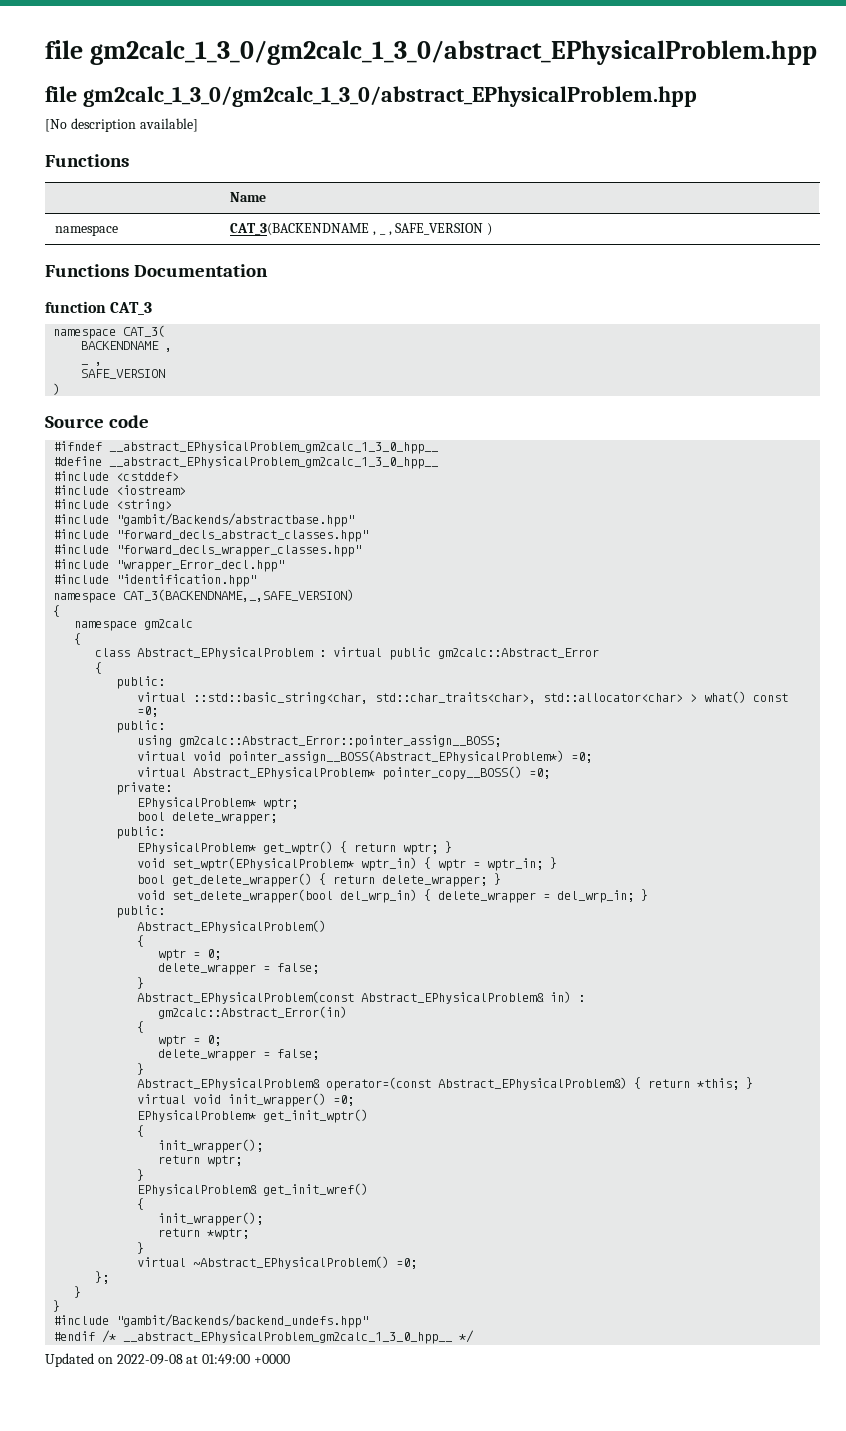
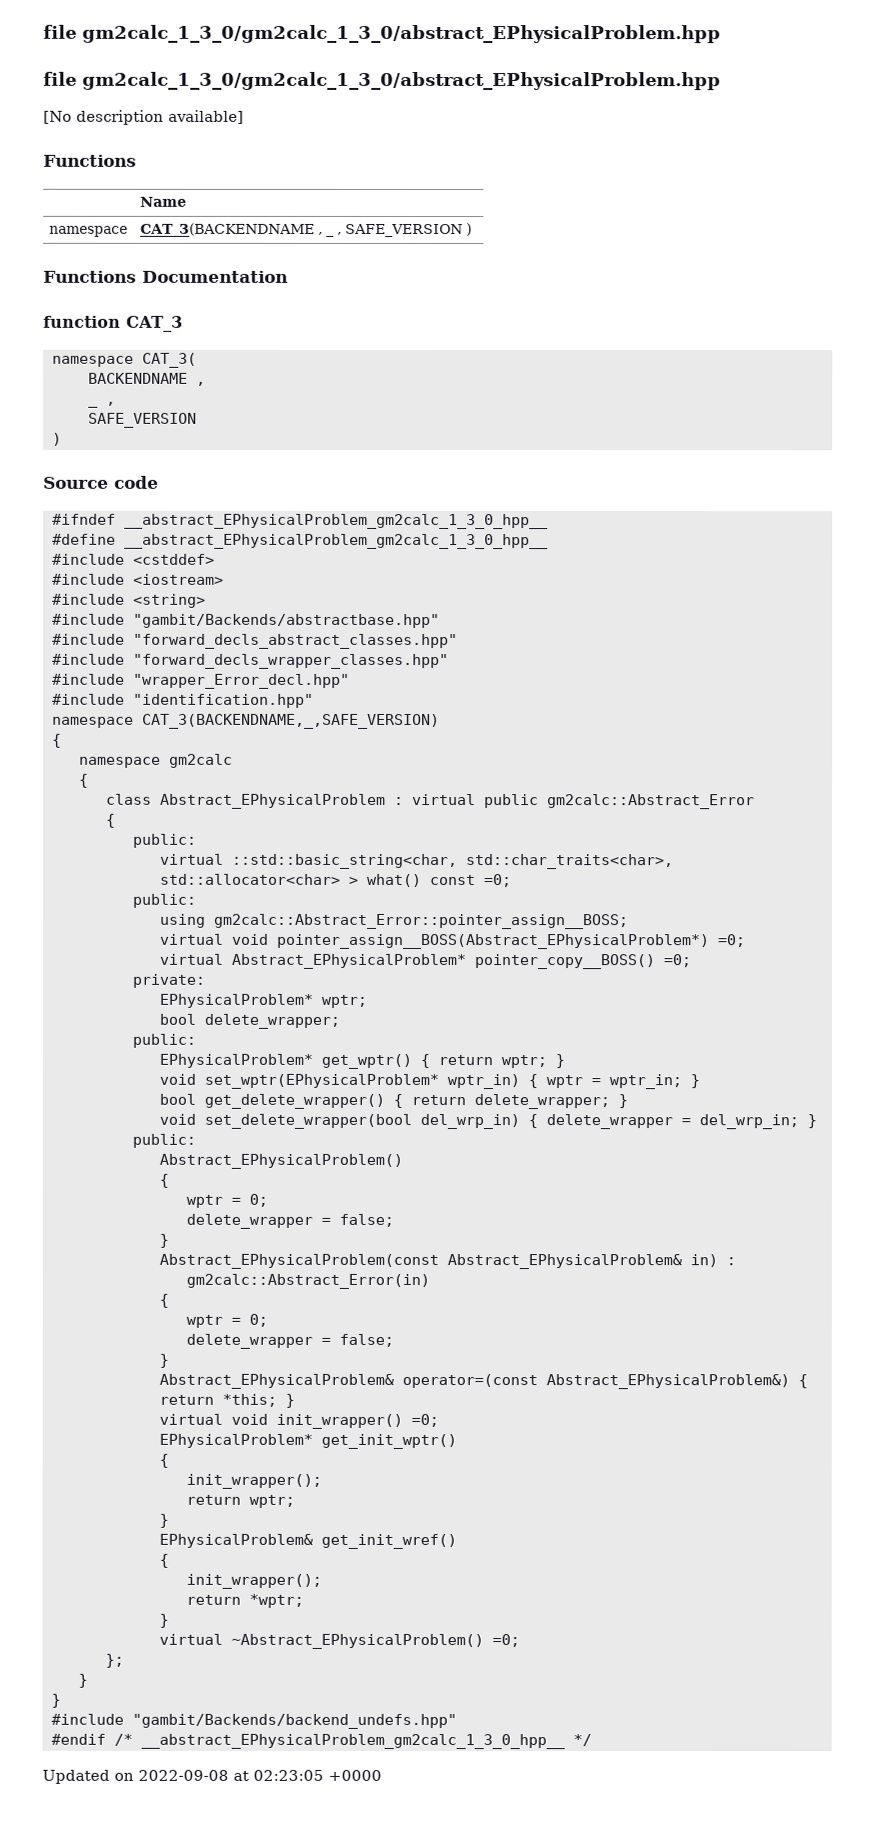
[202,1354,251,1365] 01:49:00 -> [253,1769,324,1781] 02:23:05

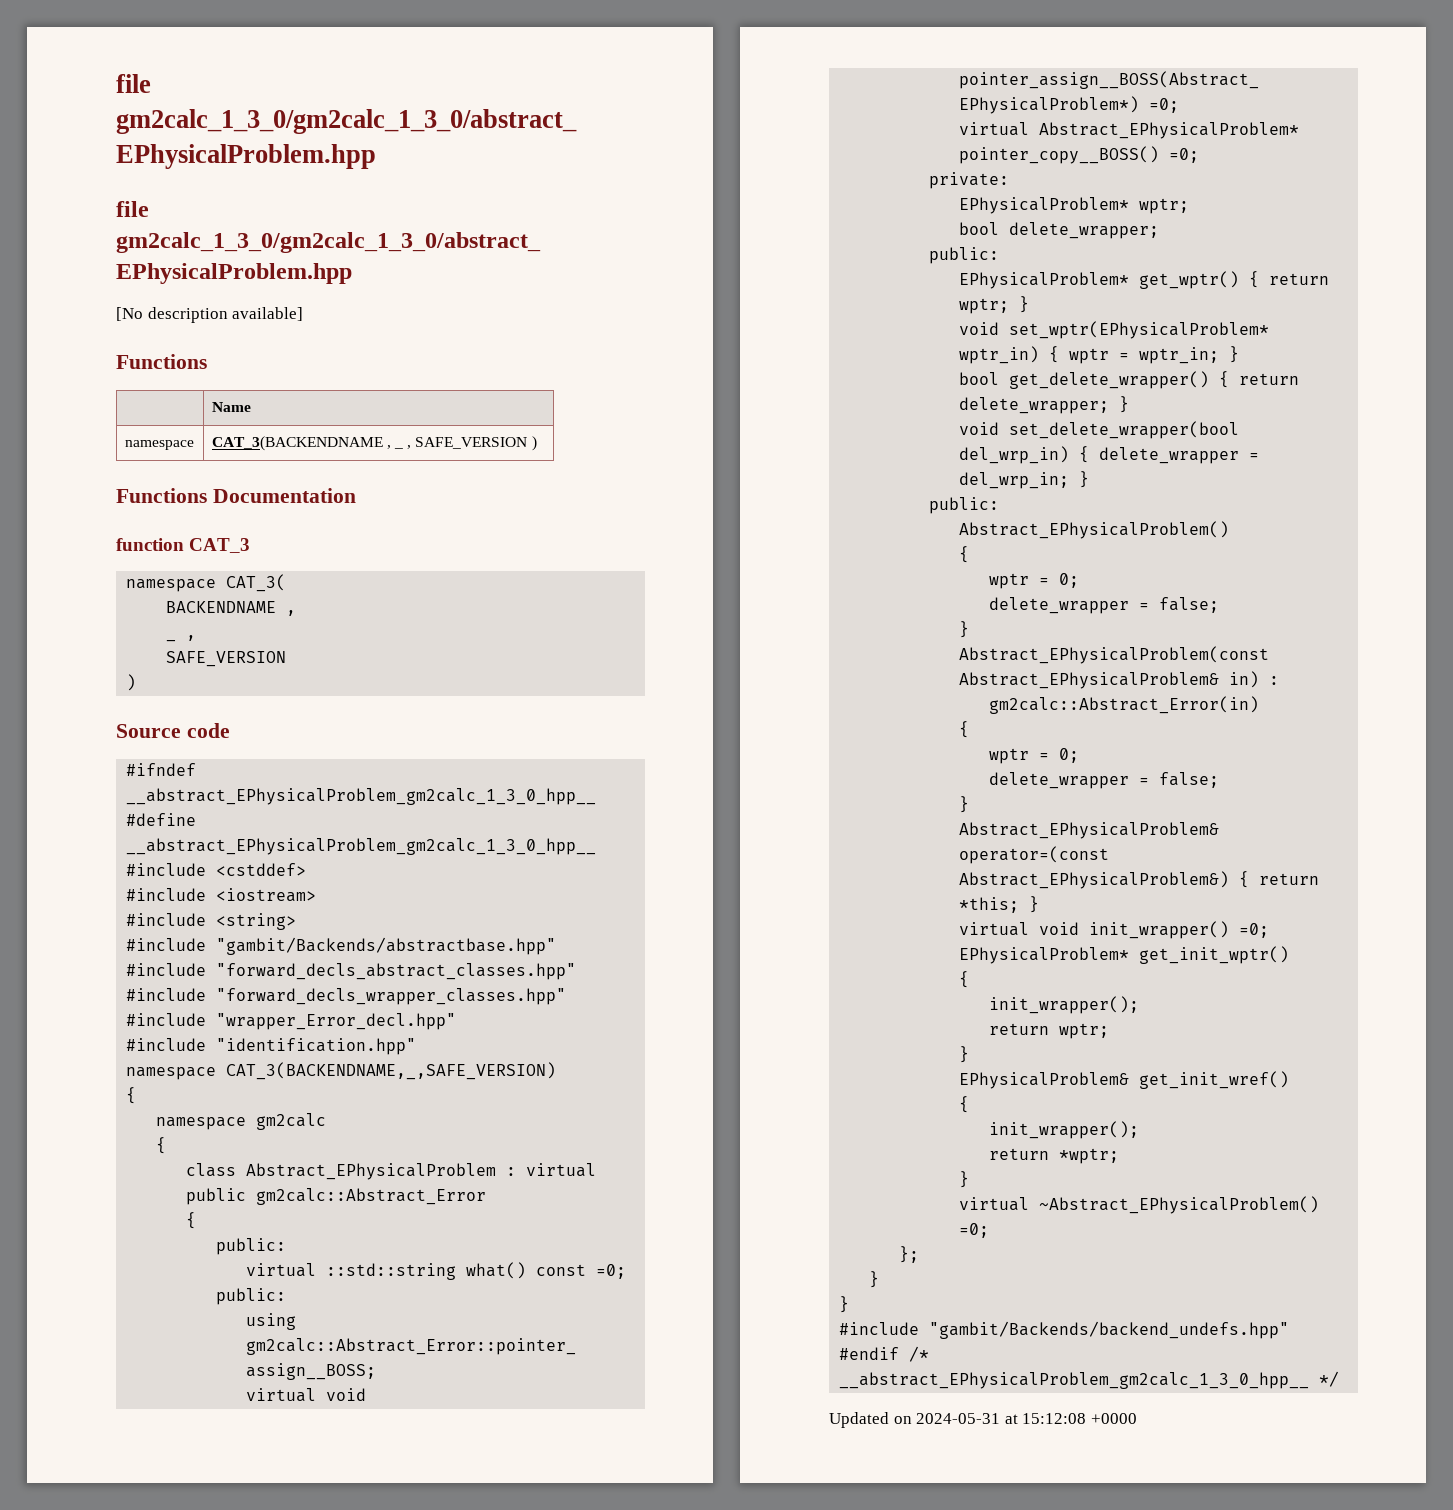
[232,853,674,870] [160,873,359,885] ::std::basic_string<char, std::char_traits<char>, std::allocator<char> > -> [326,1263,457,1280] ::std::string
[138,1769,324,1781] 2022-09-08 at 02:23:05 -> [916,1413,1087,1424] 2024-05-31 at 15:12:08

